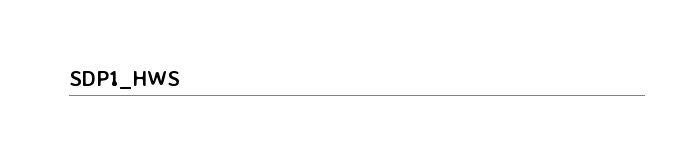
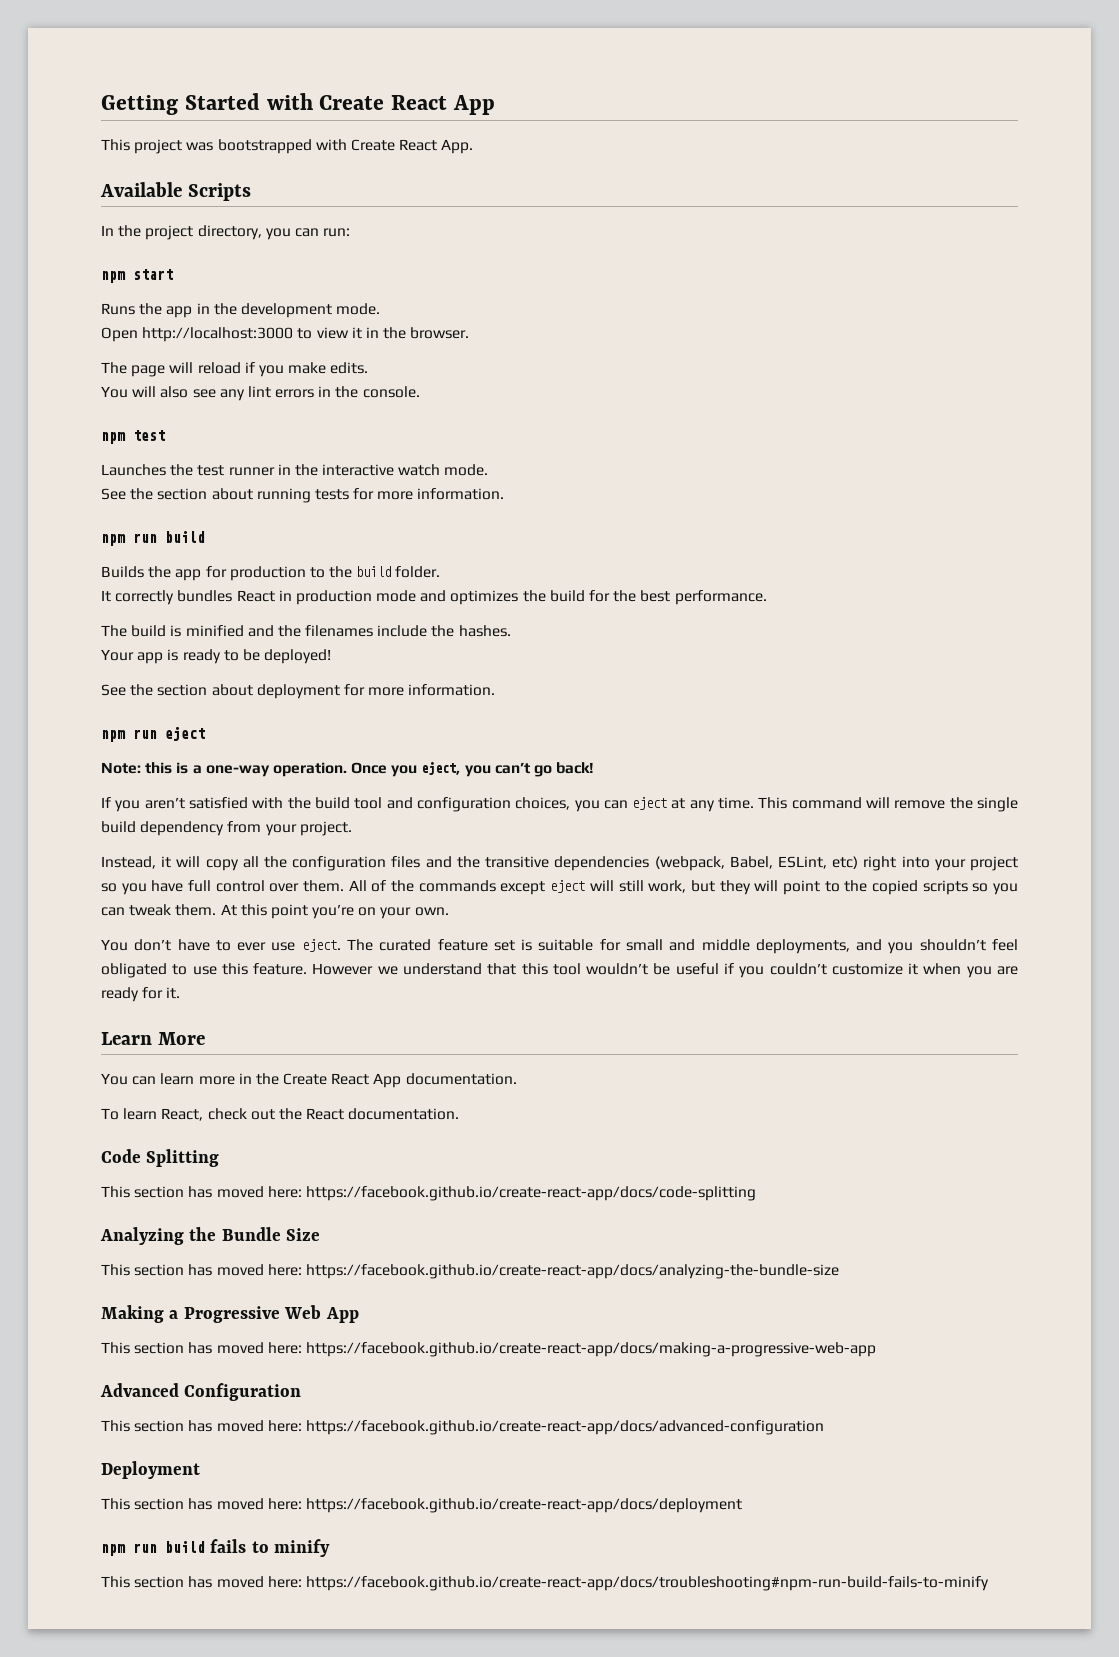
[69,71,180,89] SDP1_HWS -> [101,93,495,115] [101,139,474,154] [100,182,251,201] [101,225,351,240] [101,269,173,283] [101,303,381,318] [101,327,470,342] [101,362,369,377] [101,386,420,401] [101,430,165,444] [101,464,489,476] [101,488,505,503] [101,531,205,546] [101,566,441,581] [101,590,767,605] [101,625,511,637] [101,649,332,664] [101,684,496,699] [101,726,205,742] [101,762,595,777] [101,797,1019,812] [101,821,352,836] [101,856,1019,871] [101,880,1018,895] [101,904,449,919] [101,939,1019,954] [101,963,1019,978] [101,987,181,1002] [101,1032,205,1045] [101,1073,517,1088] [101,1108,460,1121] [101,1149,220,1167] [101,1186,756,1201] [100,1227,321,1245] [101,1264,839,1279] [101,1305,359,1323] [101,1342,876,1357] [100,1383,302,1401] [101,1420,824,1435] [101,1461,200,1479] [101,1498,742,1513] [101,1539,331,1557] [101,1576,989,1591] Getting Started with Create React App // This project was bootstrapped with Create React App. // Available Scripts // In the project directory, you can run: // npm start // Runs the app in the development mode. // Open http://localhost:3000 to view it in the browser. // The page will reload if you make edits. // You will also see any lint errors in the console. // npm test // Launches the test runner in the interactive watch mode. // See the section about running tests for more information. // npm run build // Builds the app for production to the build folder. // It correctly bundles React in production mode and optimizes the build for the best performance. // The build is minified and the filenames include the hashes. // Your app is ready to be deployed! // See the section about deployment for more information. // npm run eject // Note: this is a one-way operation. Once you eject, you can’t go back! // If you aren’t satisfied with the build tool and configuration choices, you can eject at any time. This command will remove the single build dependency from your project. // Instead, it will copy all the configuration files and the transitive dependencies (webpack, Babel, ESLint, etc) right into your project so you have full control over them. All of the commands except eject will still work, but they will point to the copied scripts so you can tweak them. At this point you’re on your own. // You don’t have to ever use eject. The curated feature set is suitable for small and middle deployments, and you shouldn’t feel obligated to use this feature. However we understand that this tool wouldn’t be useful if you couldn’t customize it when you are ready for it. // Learn More // You can learn more in the Create React App documentation. // To learn React, check out the React documentation. // Code Splitting // This section has moved here: https://facebook.github.io/create-react-app/docs/code-splitting // Analyzing the Bundle Size // This section has moved here: https://facebook.github.io/create-react-app/docs/analyzing-the-bundle-size // Making a Progressive Web App // This section has moved here: https://facebook.github.io/create-react-app/docs/making-a-progressive-web-app // Advanced Configuration // This section has moved here: https://facebook.github.io/create-react-app/docs/advanced-configuration // Deployment // This section has moved here: https://facebook.github.io/create-react-app/docs/deployment // npm run build fails to minify // This section has moved here: https://facebook.github.io/create-react-app/docs/troubleshooting#npm-run-build-fails-to-minify

